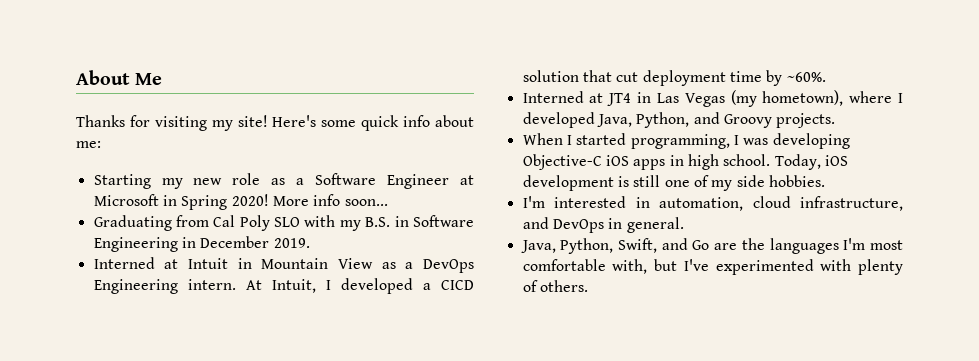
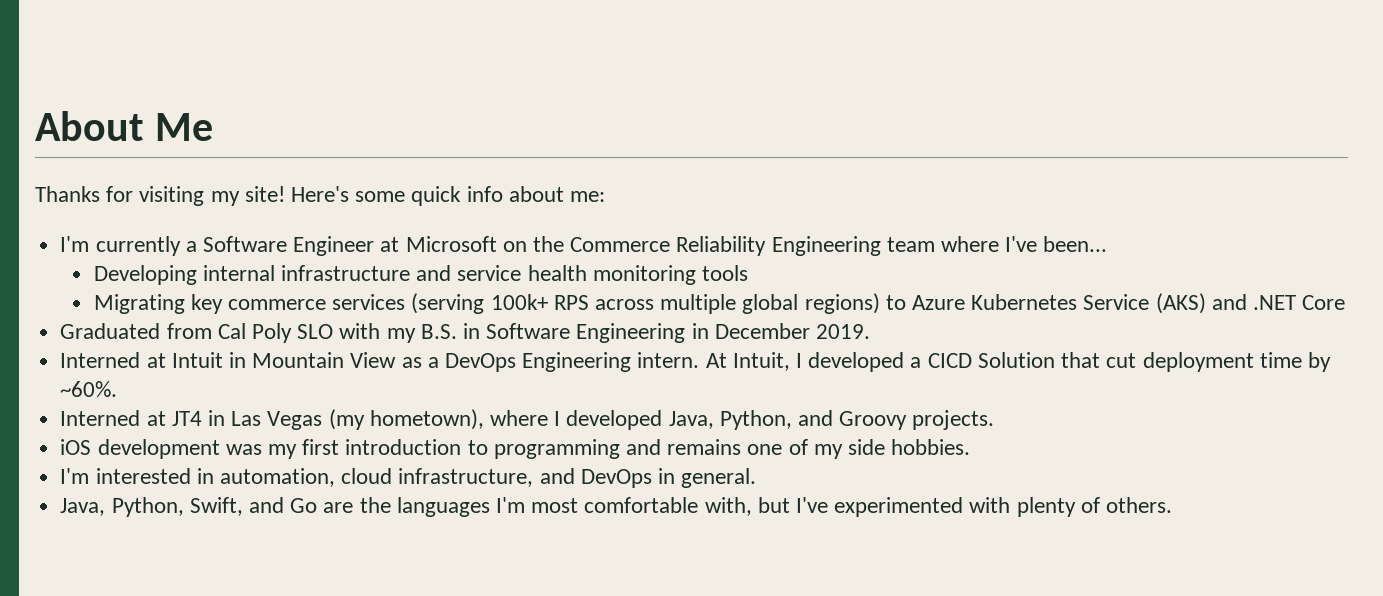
[93,173,286,189] Starting my new role as -> [60,236,181,256] I'm currently
[162,194,388,210] [93,215,172,231] in Spring 2020! More info soon... // Graduating -> [502,236,1108,256] [93,265,748,285] [93,293,1346,314] [60,323,161,339] on the Commerce Reliability Engineering team where I've been... // Developing internal infrastructure and service health monitoring tools // Migrating key commerce services (serving 100k+ RPS across multiple global regions) to Azure Kubernetes Service (AKS) and .NET Core // Graduated
[522,70,579,82] solution -> [977,352,1055,368] Solution
[522,133,850,149] [522,154,848,170] [522,175,661,191] When I started programming, I was developing Objective-C iOS apps in high school. Today, iOS development is still -> [60,439,742,459] iOS development was my first introduction to programming and remains

